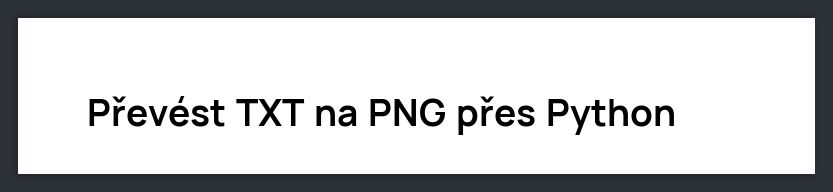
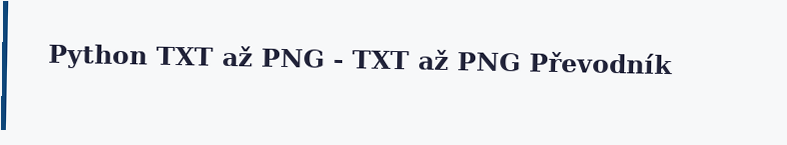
[87,96,676,135] Převést TXT na PNG přes Python -> [48,43,673,75] Python TXT až PNG - TXT až PNG Převodník

